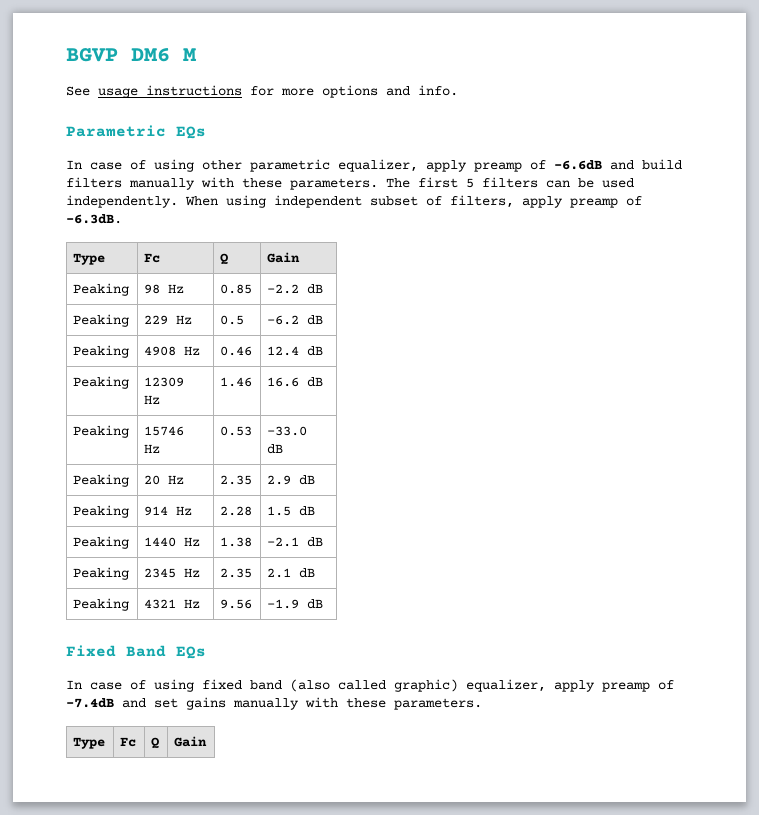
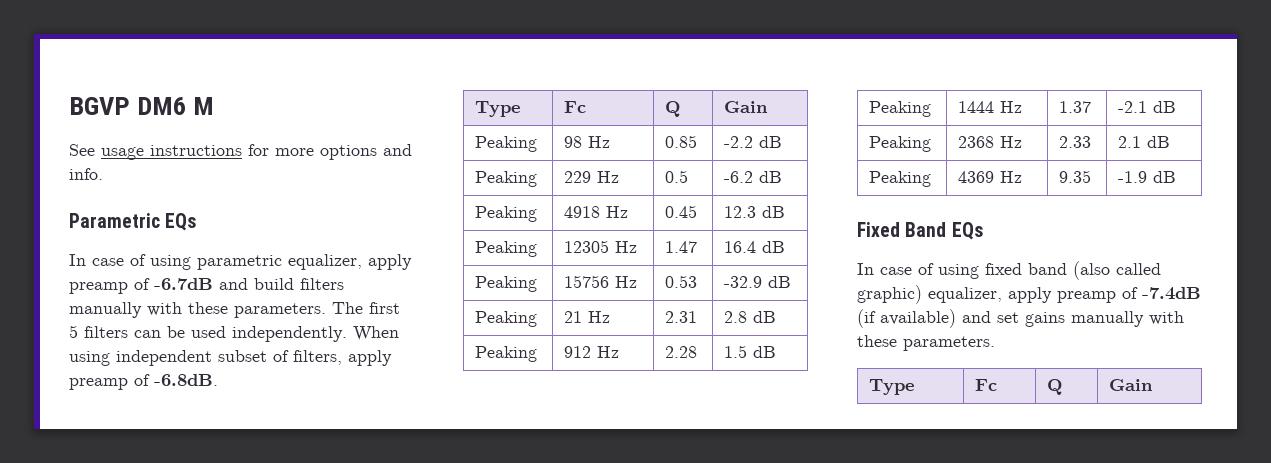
[202,160,242,170] other -> (191, 262) none
[554,160,602,170] -6.6dB -> [154,278,213,290] -6.7dB
[66,214,122,224] -6.3dB. -> [154,374,218,386] -6.8dB.
[144,346,201,356] [220,346,253,356] [267,346,324,356] [73,376,130,389] [144,377,185,387] [144,395,161,404] [220,377,253,387] [267,377,324,387] [73,425,130,438] [144,426,185,436] 4908 Hz | 0.46 | 12.4 dB // Peaking | 12309 Hz | 1.46 | 16.6 dB // Peaking | 15746 -> [564,206,629,218] [665,205,698,218] [724,206,786,218] [475,241,538,257] [564,240,638,253] [665,241,698,253] [724,241,786,253] [475,276,538,292] [564,275,610,288] 4918 Hz | 0.45 | 12.3 dB // Peaking | 12305 Hz | 1.47 | 16.4 dB // Peaking | 15756
[267,426,308,436] [267,444,284,454] [73,474,130,487] [144,475,185,485] [220,475,253,485] [267,475,316,485] [73,505,130,518] [144,506,169,516] -33.0 dB // Peaking | 20 Hz | 2.35 | 2.9 dB // Peaking | 914 -> [724,276,792,288] [475,311,538,327] [564,311,611,323] [665,311,698,323] [724,311,777,323] [475,346,538,362] [564,346,592,358] -32.9 dB // Peaking | 21 Hz | 2.31 | 2.8 dB // Peaking | 912
[144,537,201,547] [220,537,253,547] 1440 Hz | 1.38 -> [958,101,1023,113] [1059,101,1092,113] 1444 Hz | 1.37
[144,568,201,578] [220,568,253,578] 2345 Hz | 2.35 -> [958,136,1023,148] [1059,136,1092,148] 2368 Hz | 2.33
[144,599,201,609] [220,599,253,609] 4321 Hz | 9.56 -> [958,171,1023,183] [1059,170,1092,183] 4369 Hz | 9.35
(114, 703) none -> [857,309,956,328] (if available)

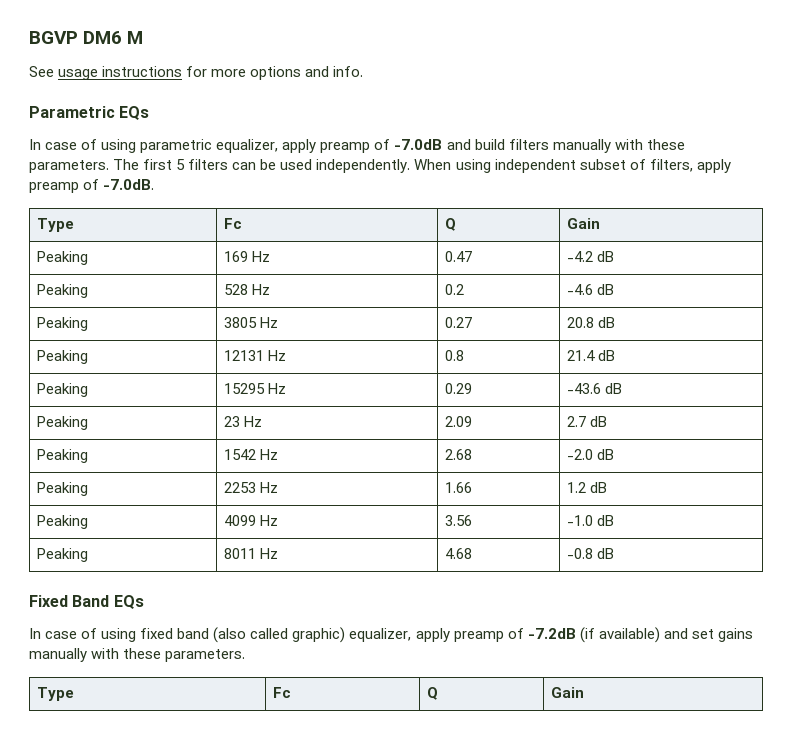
[154,278,213,290] -6.7dB -> [394,139,443,150] -7.0dB
[154,374,218,386] -6.8dB. -> [103,179,155,190] -7.0dB.
[564,136,611,148] [665,135,698,148] [724,136,783,148] [475,171,538,187] [564,171,620,183] [665,170,689,183] [724,171,783,183] [475,206,538,222] [564,206,629,218] [665,205,698,218] [724,206,786,218] [475,241,538,257] [564,240,638,253] [665,241,698,253] [724,241,786,253] [475,276,538,292] [564,275,638,288] [665,275,698,288] [724,276,792,288] [475,311,538,327] [564,311,611,323] [665,311,698,323] [724,311,777,323] [475,346,538,362] [564,346,620,358] [665,346,698,358] [724,345,777,358] [869,101,932,117] [958,101,1023,113] [1059,101,1092,113] [1118,101,1177,113] [869,136,932,152] [958,136,1023,148] [1059,136,1092,148] [1118,136,1171,148] [869,171,932,187] [958,171,1023,183] [1059,170,1092,183] [1118,171,1148,183] 98 Hz | 0.85 | -2.2 dB // Peaking | 229 Hz | 0.5 | -6.2 dB // Peaking | 4918 Hz | 0.45 | 12.3 dB // Peaking | 12305 Hz | 1.47 | 16.4 dB // Peaking | 15756 Hz | 0.53 | -32.9 dB // Peaking | 21 Hz | 2.31 | 2.8 dB // Peaking | 912 Hz | 2.28 | 1.5 dB // Peaking | 1444 Hz | 1.37 | -2.1 dB // Peaking | 2368 Hz | 2.33 | 2.1 dB // Peaking | 4369 Hz | 9.35 | -1.9 -> [224,251,271,262] [445,251,473,262] [567,251,615,262] [37,284,89,298] [224,284,271,295] [445,284,465,295] [567,284,615,295] [37,317,89,331] [224,317,279,328] [445,317,473,328] [567,317,616,328] [37,350,89,364] [224,350,287,361] [445,350,465,361] [567,350,616,361] [37,383,89,397] [224,383,287,394] [445,383,473,394] [567,383,623,394] [37,416,89,430] [224,416,263,427] [445,416,473,427] [567,416,608,427] [37,449,89,463] [224,449,279,460] [445,449,473,460] [567,449,615,460] [37,482,89,496] [224,482,279,493] [445,482,473,493] [567,482,608,493] [37,515,89,529] [224,515,279,526] [445,515,473,526] [567,515,615,526] [37,548,89,562] [224,548,279,559] [445,548,473,559] [567,548,594,559] 169 Hz | 0.47 | -4.2 dB // Peaking | 528 Hz | 0.2 | -4.6 dB // Peaking | 3805 Hz | 0.27 | 20.8 dB // Peaking | 12131 Hz | 0.8 | 21.4 dB // Peaking | 15295 Hz | 0.29 | -43.6 dB // Peaking | 23 Hz | 2.09 | 2.7 dB // Peaking | 1542 Hz | 2.68 | -2.0 dB // Peaking | 2253 Hz | 1.66 | 1.2 dB // Peaking | 4099 Hz | 3.56 | -1.0 dB // Peaking | 8011 Hz | 4.68 | -0.8
[1142,287,1201,300] -7.4dB -> [527,628,576,639] -7.2dB

